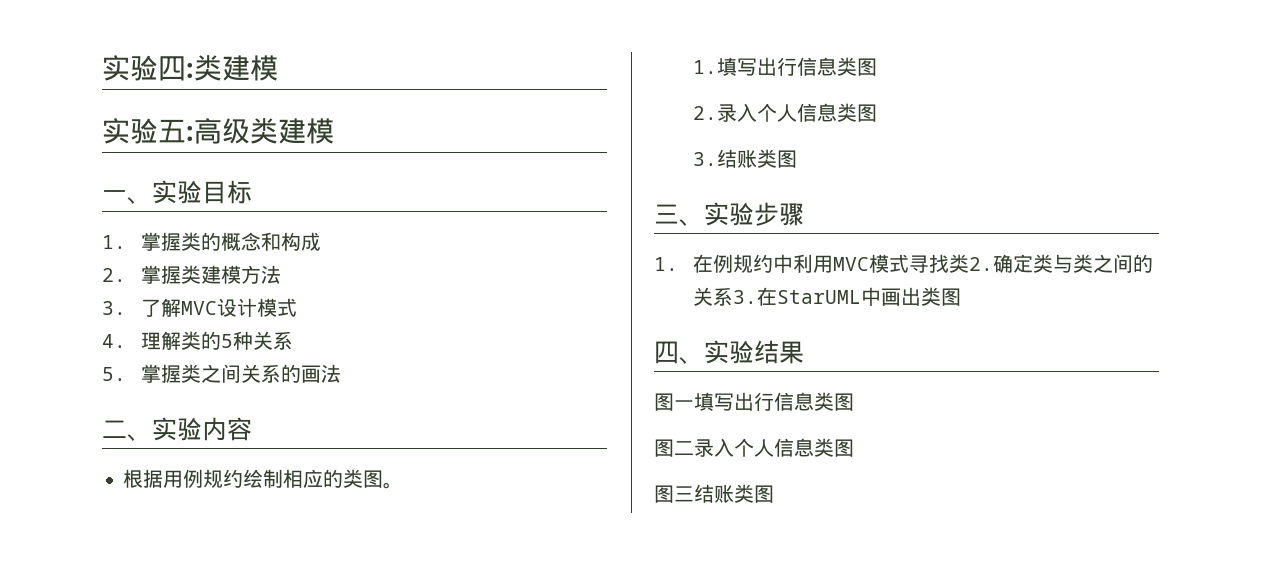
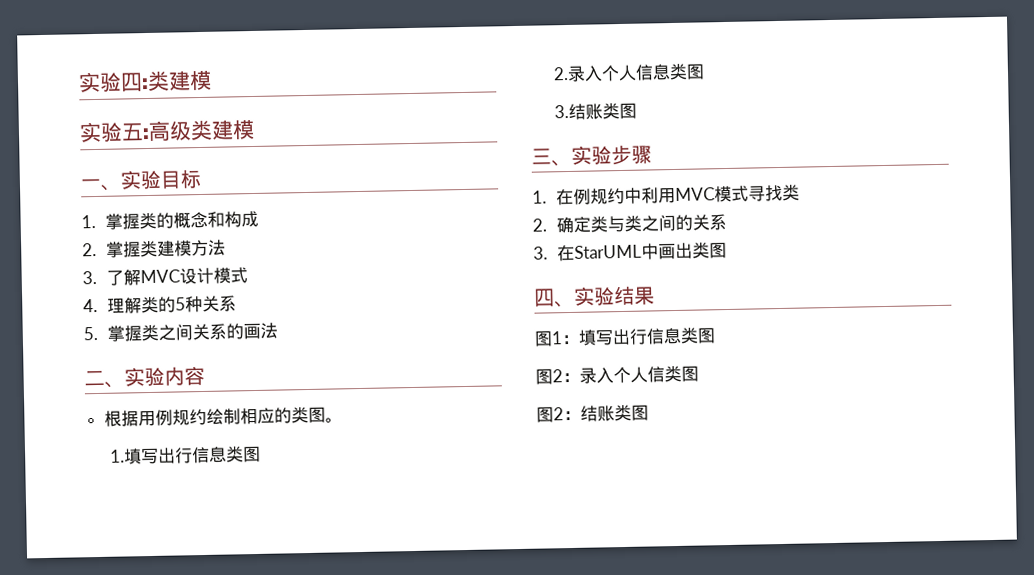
(969, 263) none -> (801, 192) //
(733, 296) none -> (728, 222) //
[674,400,694,409] 一 -> [551,331,580,345] 1：
[674,438,854,457] [654,485,694,503] 二录入个人信息类图 // 图三 -> [552,365,699,384] [536,406,581,423] 2：录入个人信类图 // 图2：

